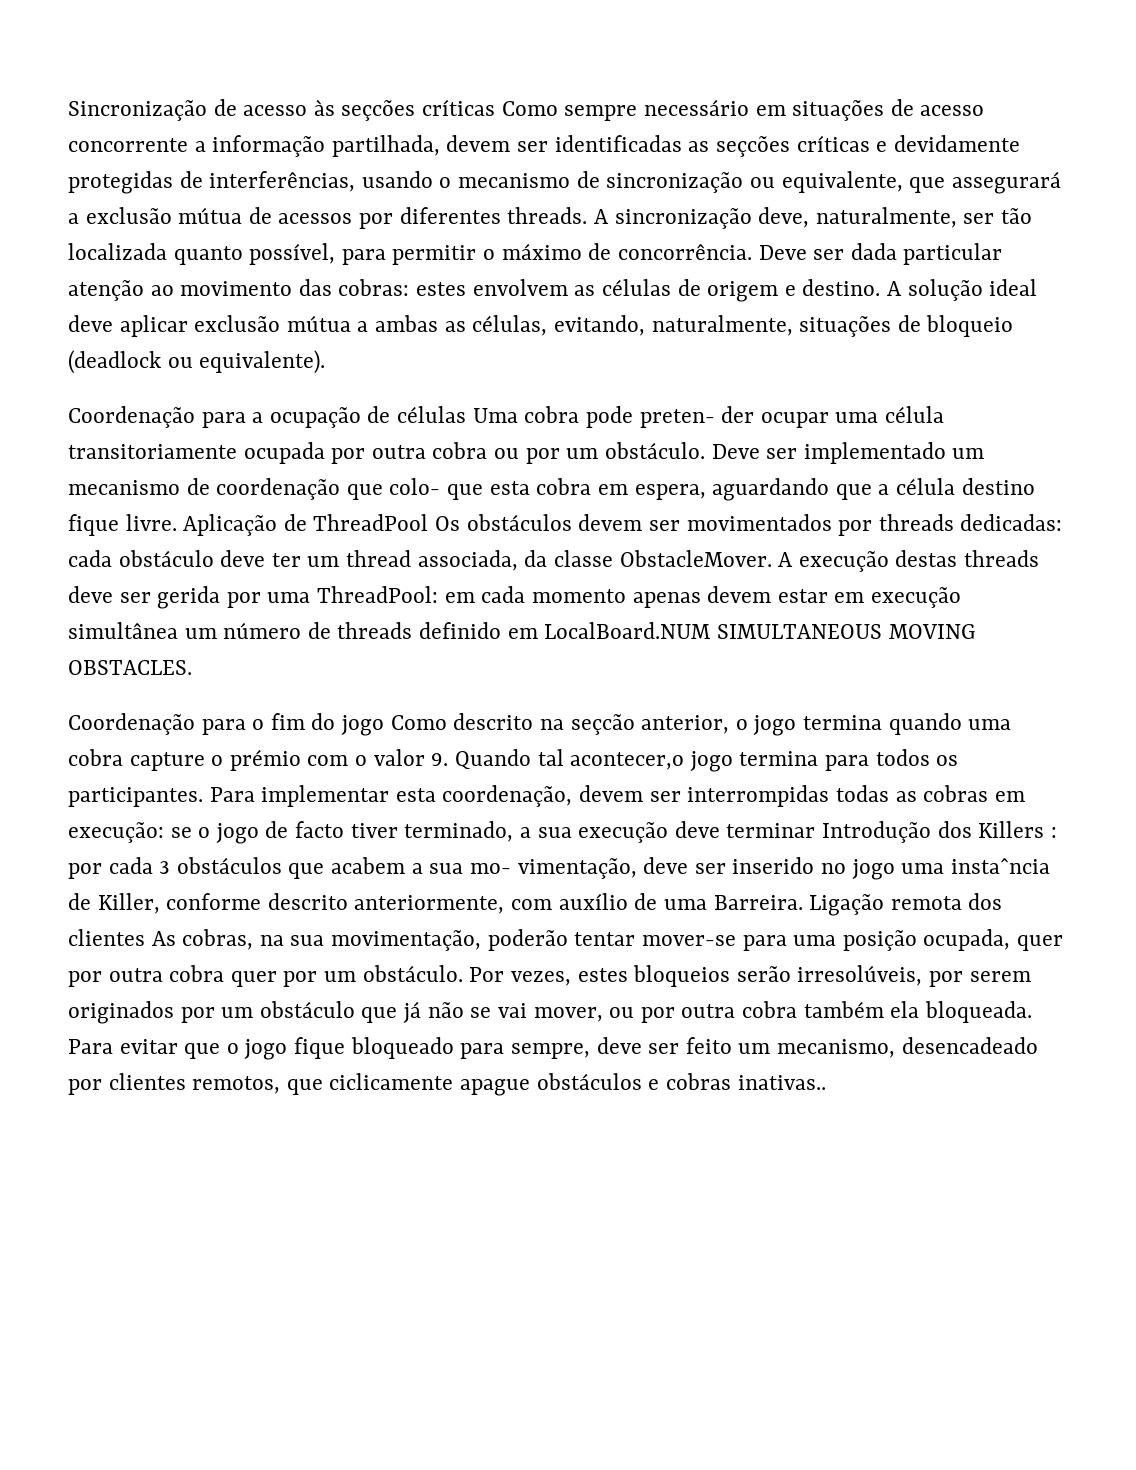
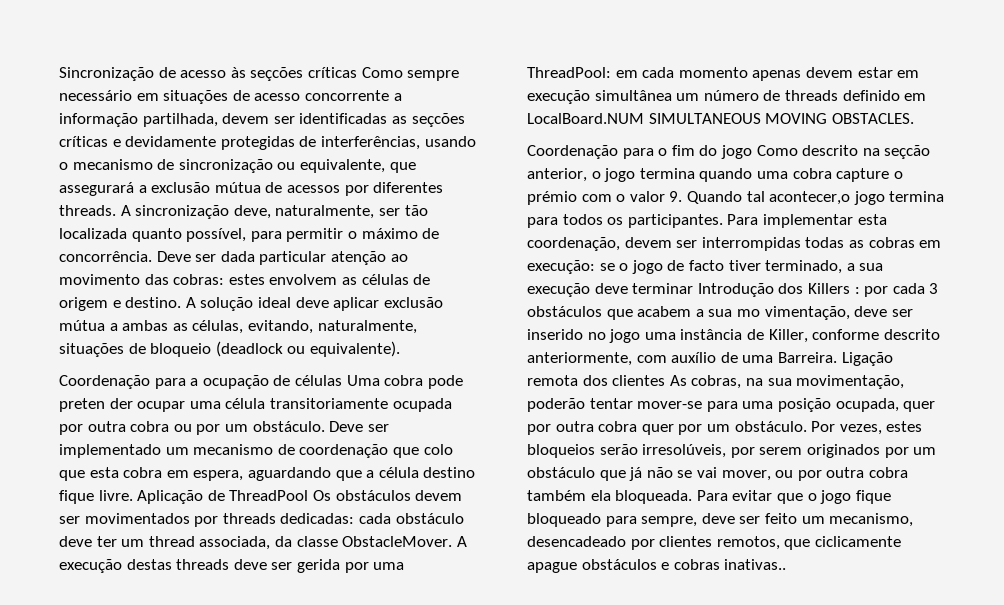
[639,409,715,428] preten- -> [59,398,105,412] preten
[389,478,441,495] colo- -> [423,444,453,455] colo
[469,863,511,874] mo- -> [736,309,760,317] mo
[950,858,1050,874] instaˆncia -> [680,329,743,340] instância

